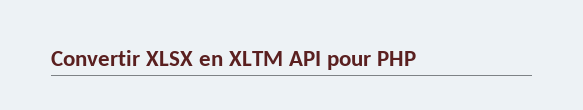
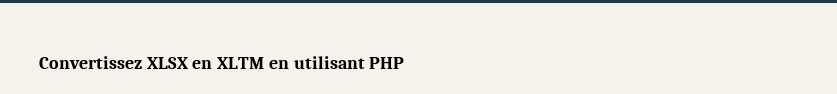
[51,50,140,66] Convertir -> [39,56,142,69] Convertissez
[289,51,372,70] API pour -> [268,56,365,69] en utilisant

